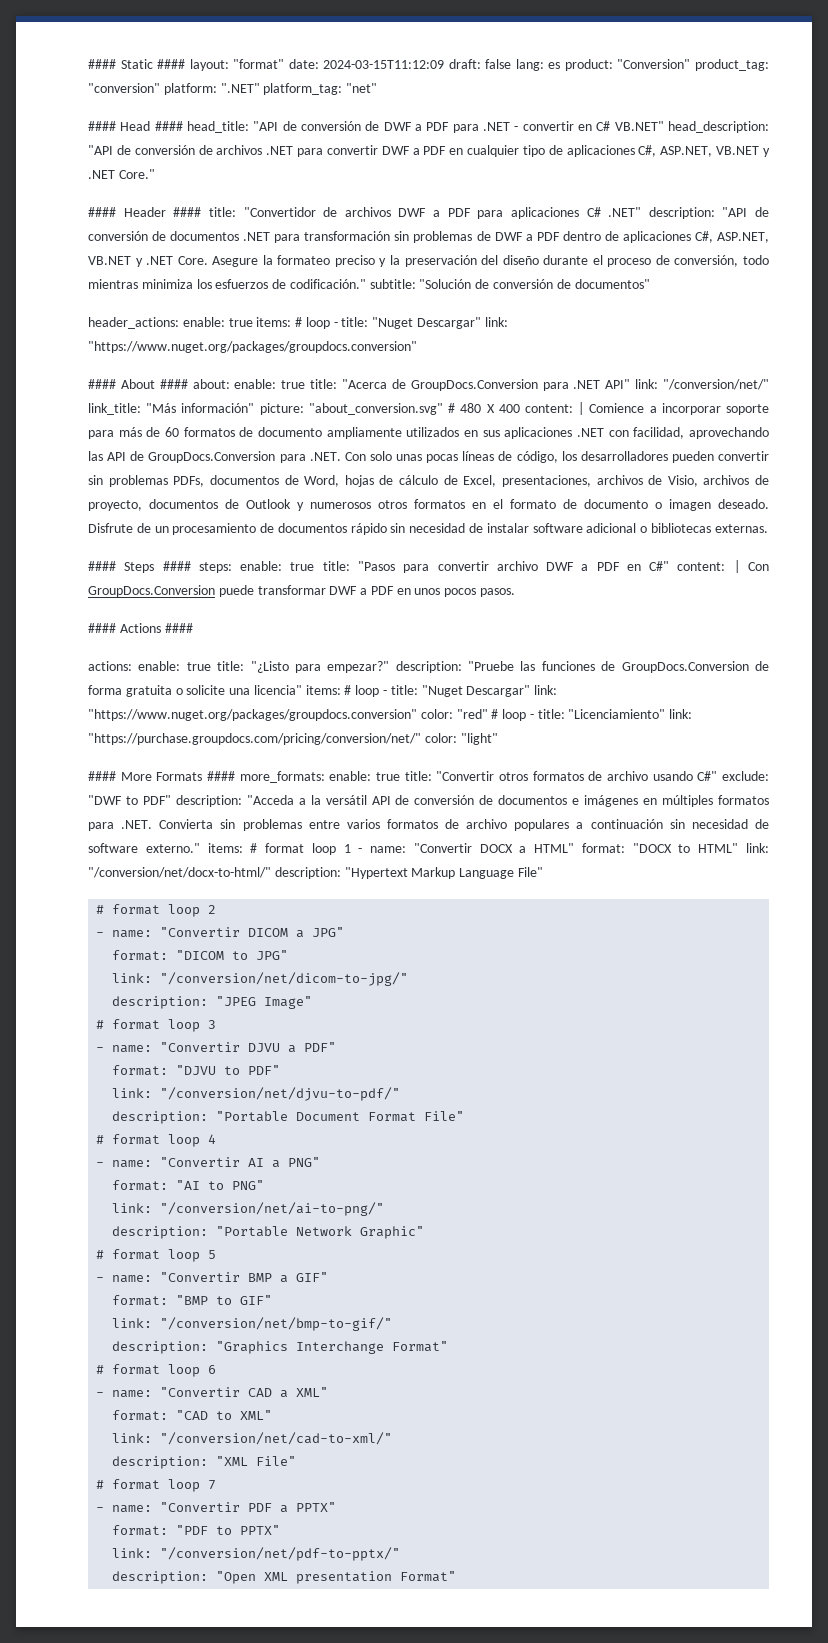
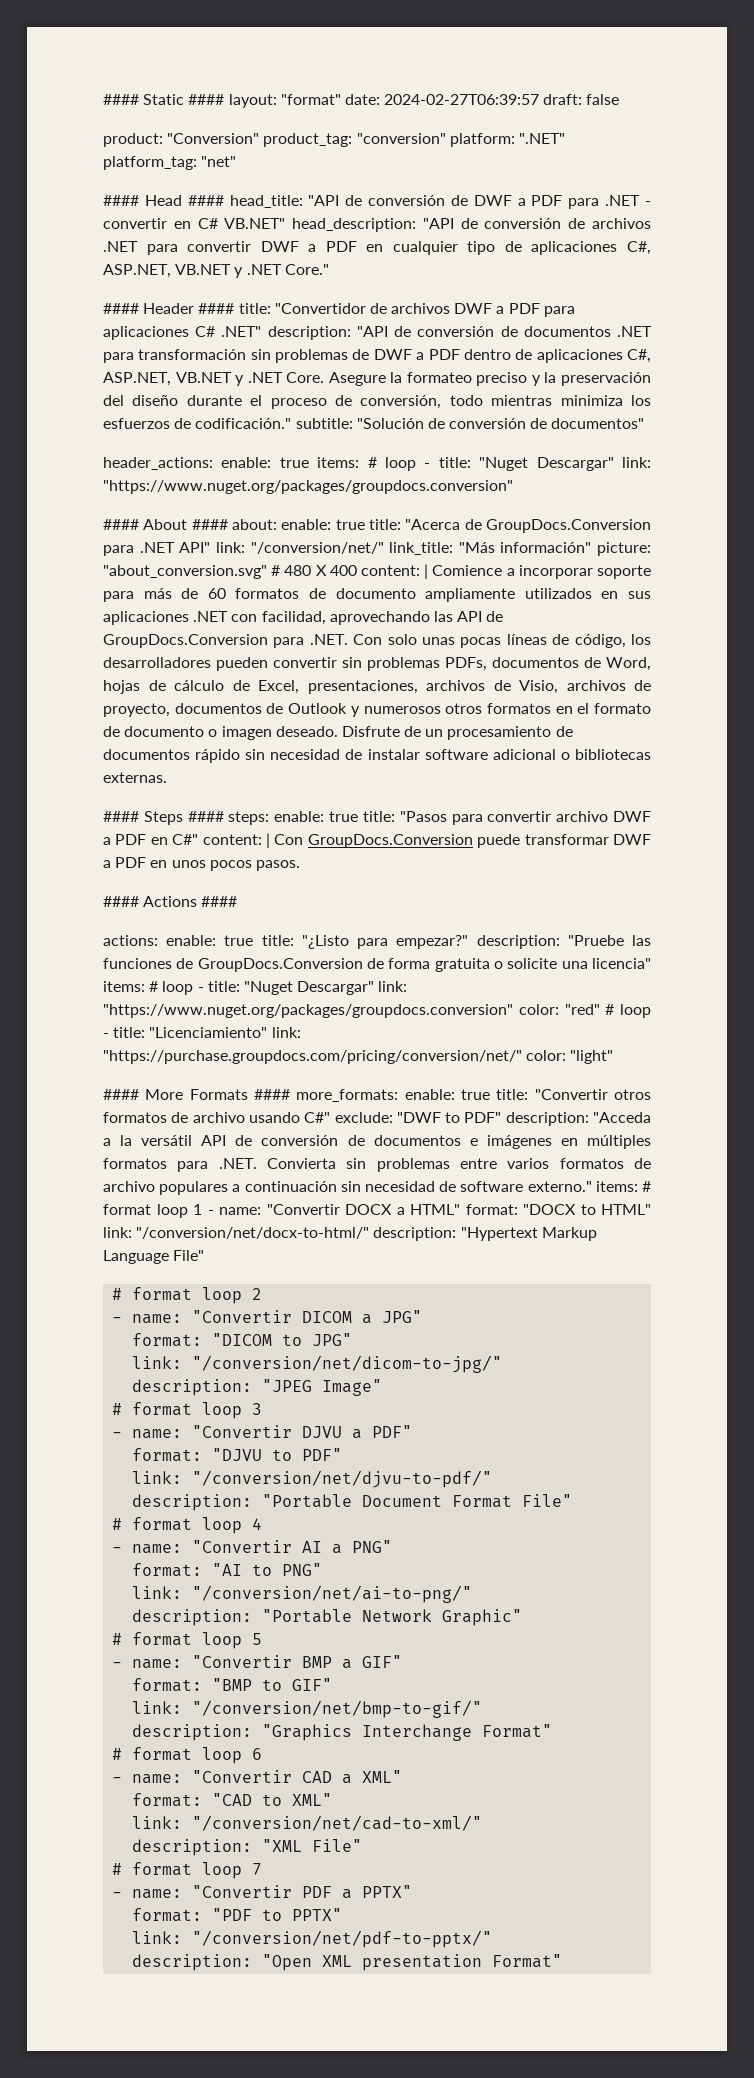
[323,60,445,69] 2024-03-15T11:12:09 -> [384,94,540,105] 2024-02-27T06:39:57
[515,59,561,71] lang: es -> (620, 99) //

